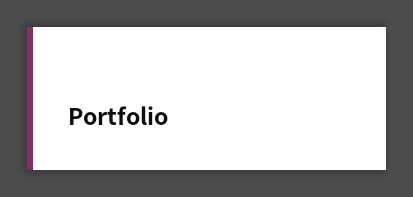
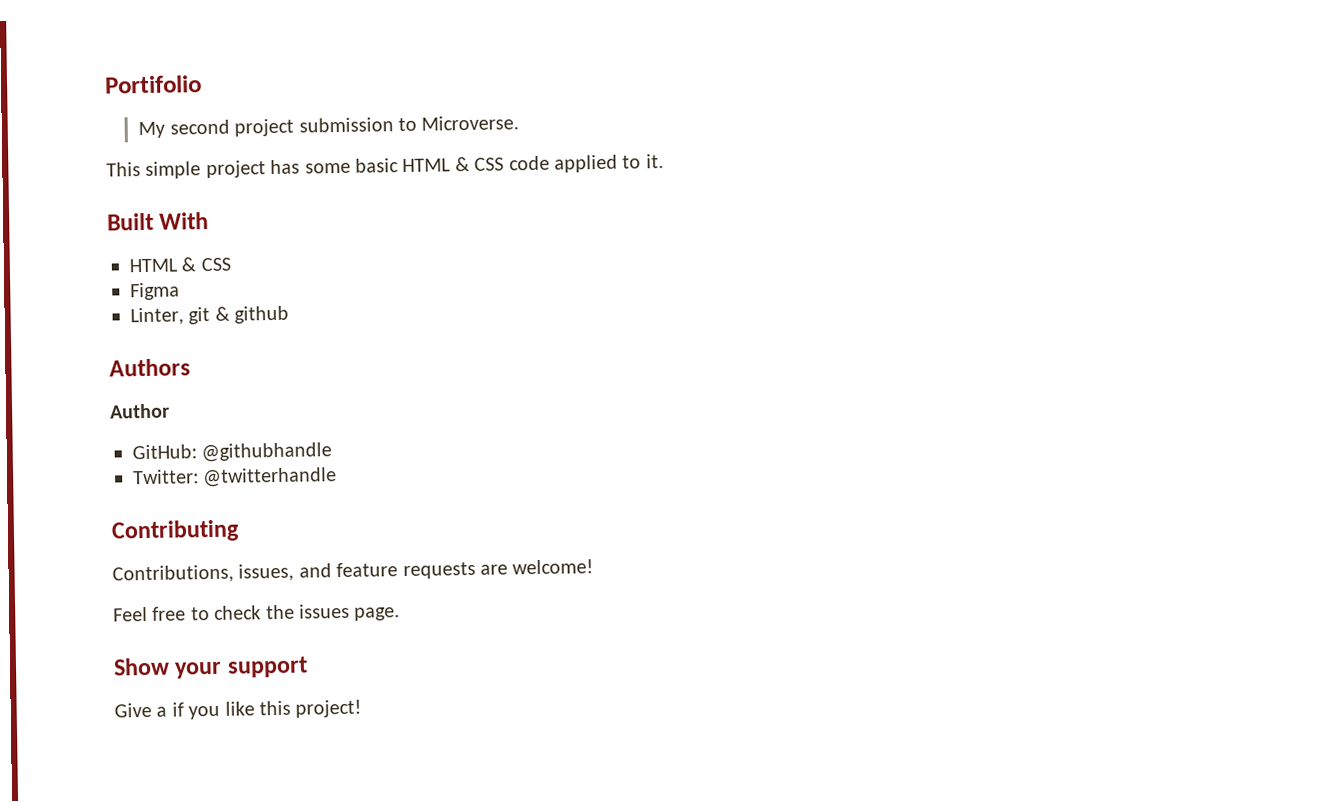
[68,106,168,125] Portfolio -> [104,75,202,94] [138,115,520,139] [106,154,664,179] [107,211,210,231] [129,257,231,273] [130,282,180,301] [130,305,290,326] [109,358,191,377] [109,403,170,419] [132,442,333,463] [132,467,338,488] [111,519,240,543] [112,559,595,584] [113,603,401,622] [113,656,308,679] [114,699,363,720] Portifolio // My second project submission to Microverse. // This simple project has some basic HTML & CSS code applied to it. // Built With // HTML & CSS // Figma // Linter, git & github // Authors // Author // GitHub: @githubhandle // Twitter: @twitterhandle // Contributing // Contributions, issues, and feature requests are welcome! // Feel free to check the issues page. // Show your support // Give a if you like this project!

